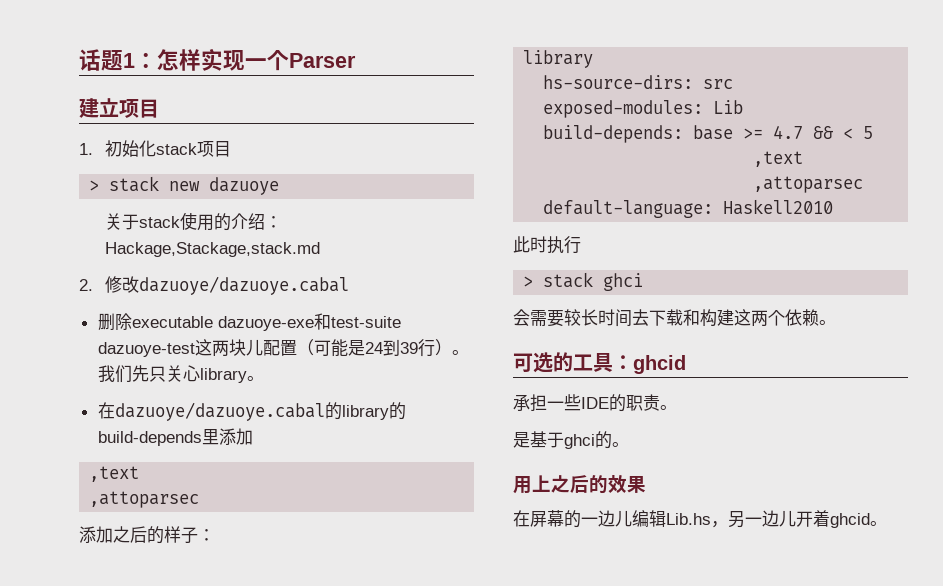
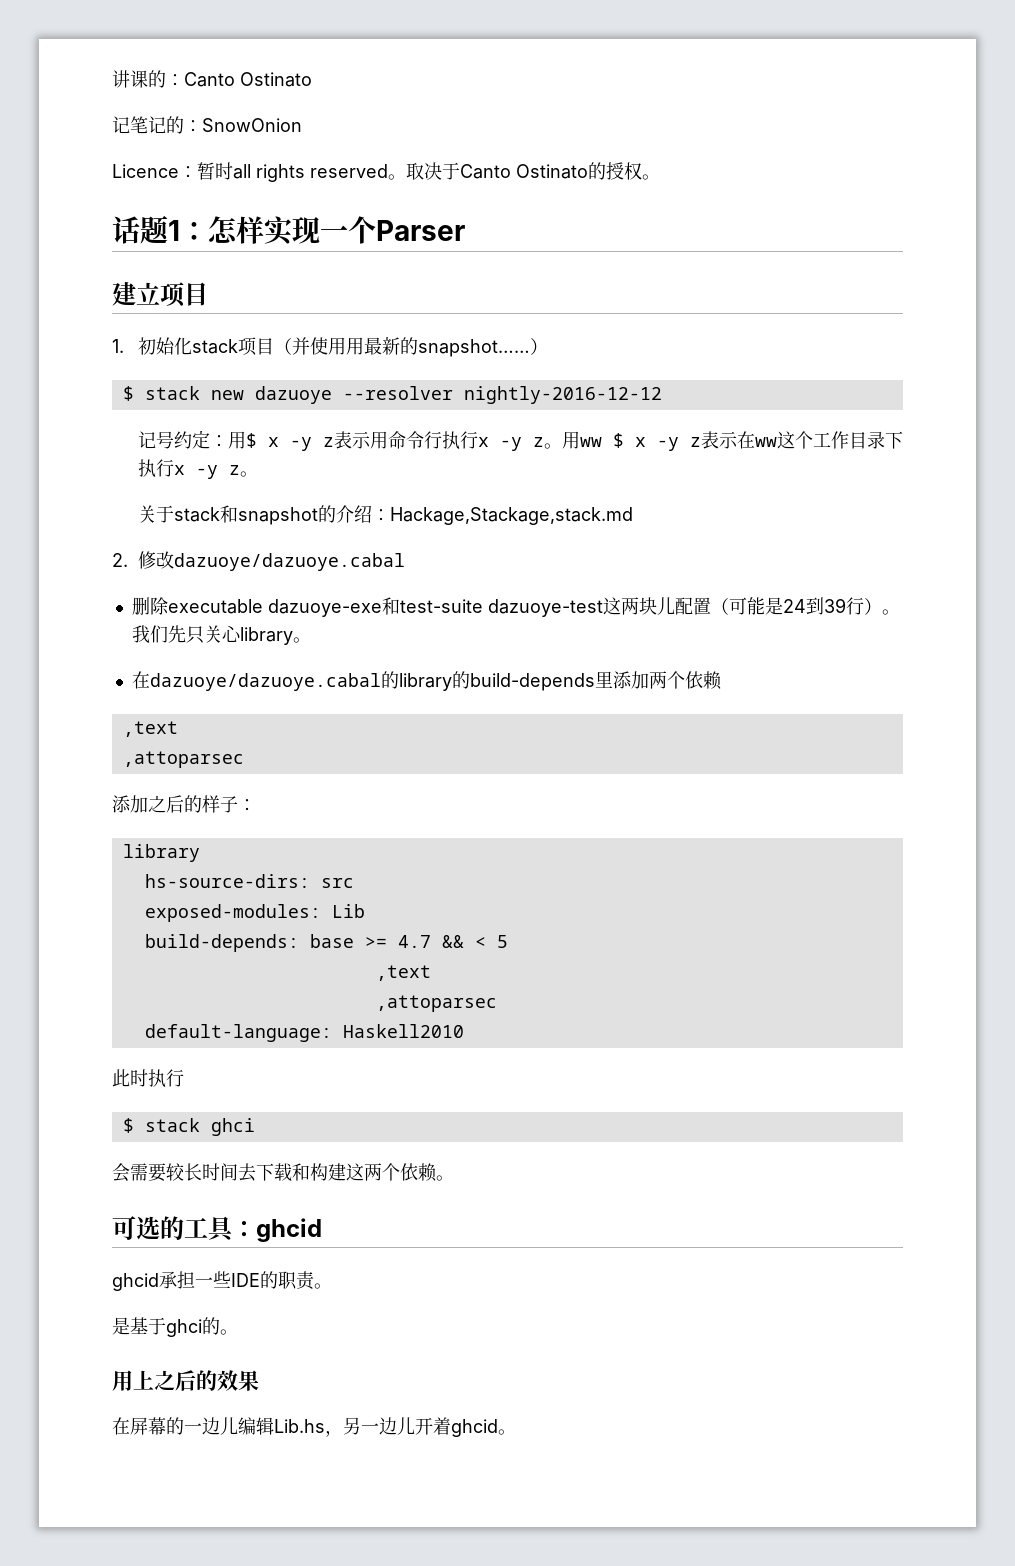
(79, 60) none -> [112,70,312,88] [112,116,302,134] [112,162,660,182] 讲课的：Canto Ostinato // 记笔记的：SnowOnion // Licence：暂时all rights reserved。取决于Canto Ostinato的授权。 //
[89,176,280,195] // > stack new dazuoye -> [273,337,548,357] [122,386,662,404] [137,430,903,451] [137,459,258,479] （并使用用最新的snapshot……） // $ stack new dazuoye --resolver nightly-2016-12-12 // 记号约定：用$ x -y z表示用命令行执行x -y z。用ww $ x -y z表示在ww这个工作目录下执行x -y z。
[179,212,214,231] 使用 -> [219,505,318,525] 和snapshot
(253, 436) none -> [648,671,722,690] 两个依赖
[523,276,534,287] > -> [122,1118,134,1133] $
(686, 364) none -> [112,1273,159,1291] ghcid

